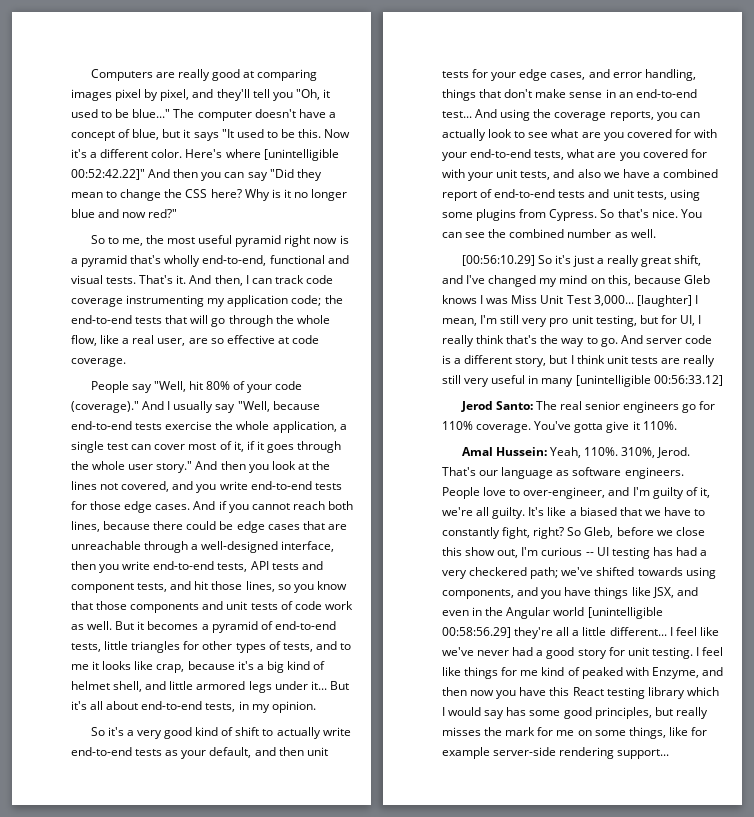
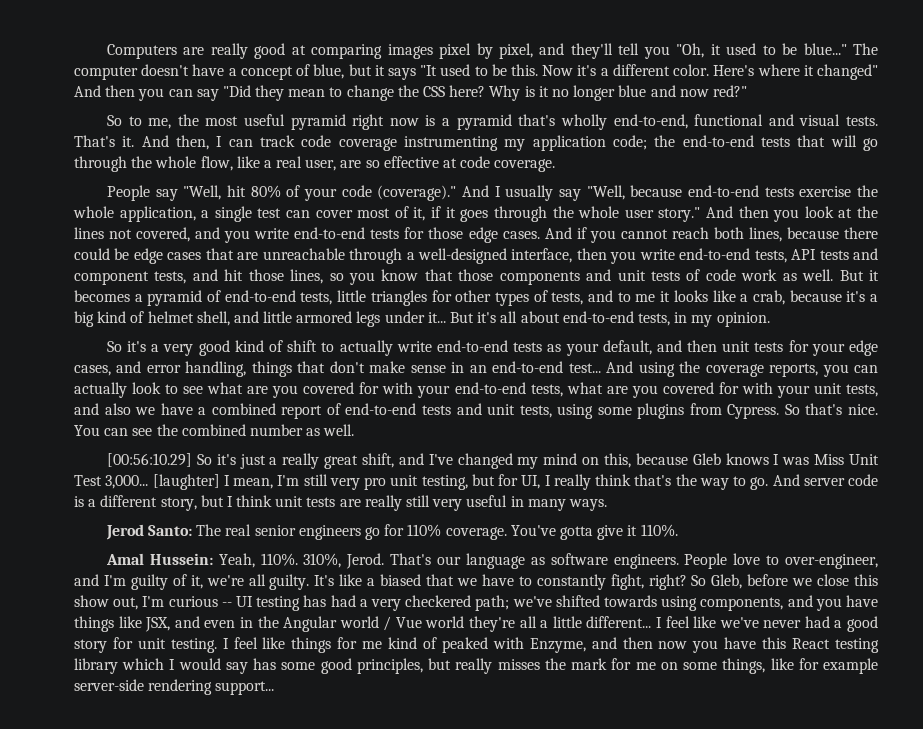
[263,149,339,161] [71,169,145,180] [unintelligible 00:52:42.22]" -> [803,64,879,80] it changed"
[156,664,185,673] crap, -> [740,290,785,305] a crab,
[575,375,723,387] [unintelligible 00:56:33.12] -> [568,499,607,511] ways.
[587,607,663,619] [442,627,511,638] [unintelligible 00:58:56.29] -> [383,616,465,631] / Vue world

